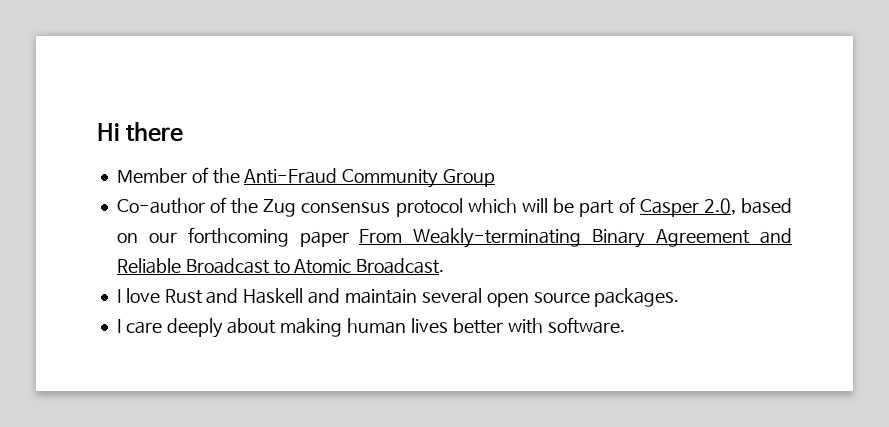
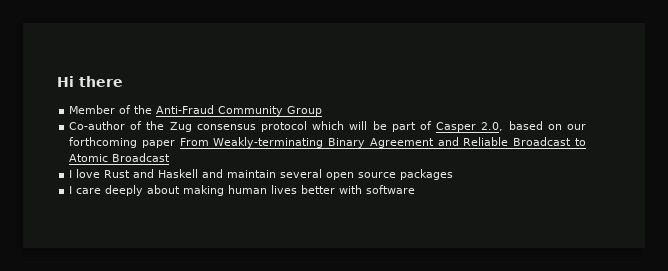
[356,258,445,274] Broadcast. -> [112,153,171,162] Broadcast
[594,288,680,307] packages. -> [400,169,454,180] packages
[547,317,625,334] software. -> [366,185,416,194] software

